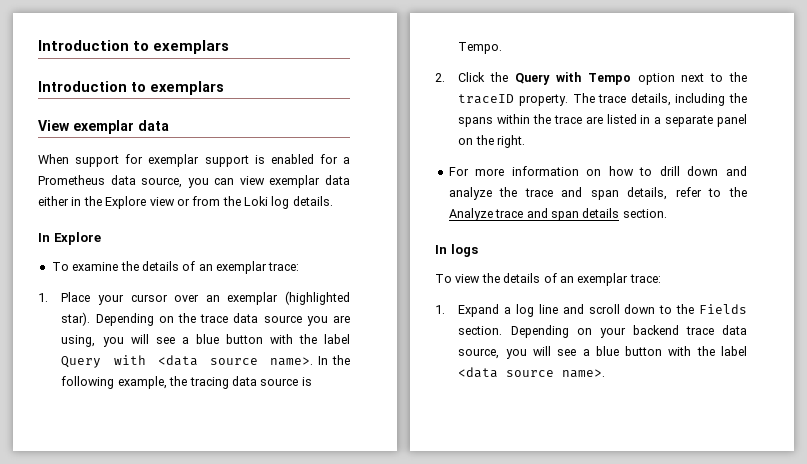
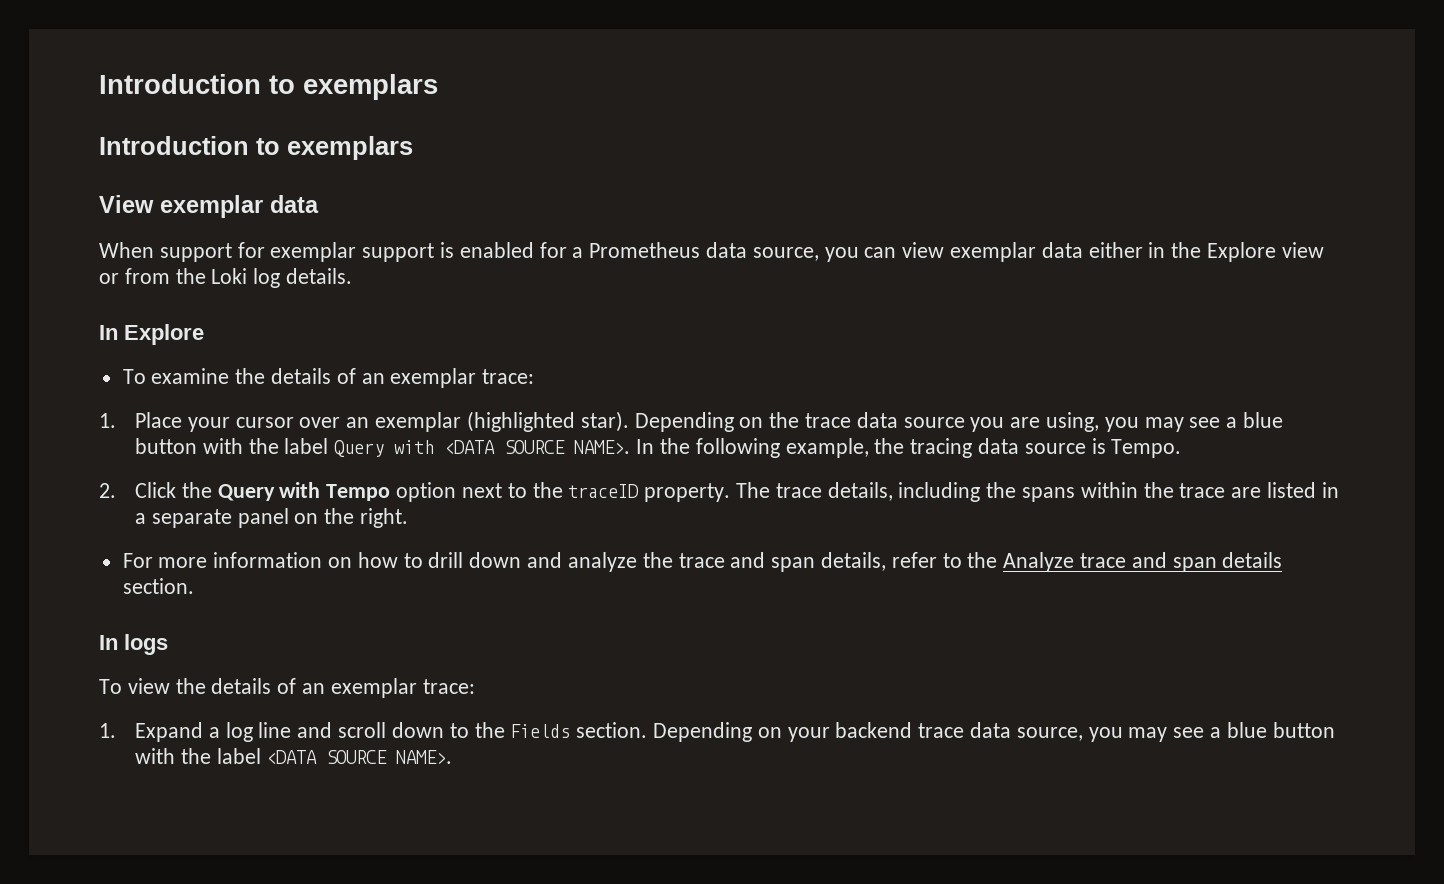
[130,334,149,344] will -> [1144,417,1184,432] may
[157,355,313,366] <data source name>. -> [444,440,631,454] <DATA SOURCE NAME>.
[533,346,747,356] [458,367,606,378] will see a blue button with the label <data source name>. -> [1128,722,1335,742] [135,748,453,764] may see a blue button with the label <DATA SOURCE NAME>.

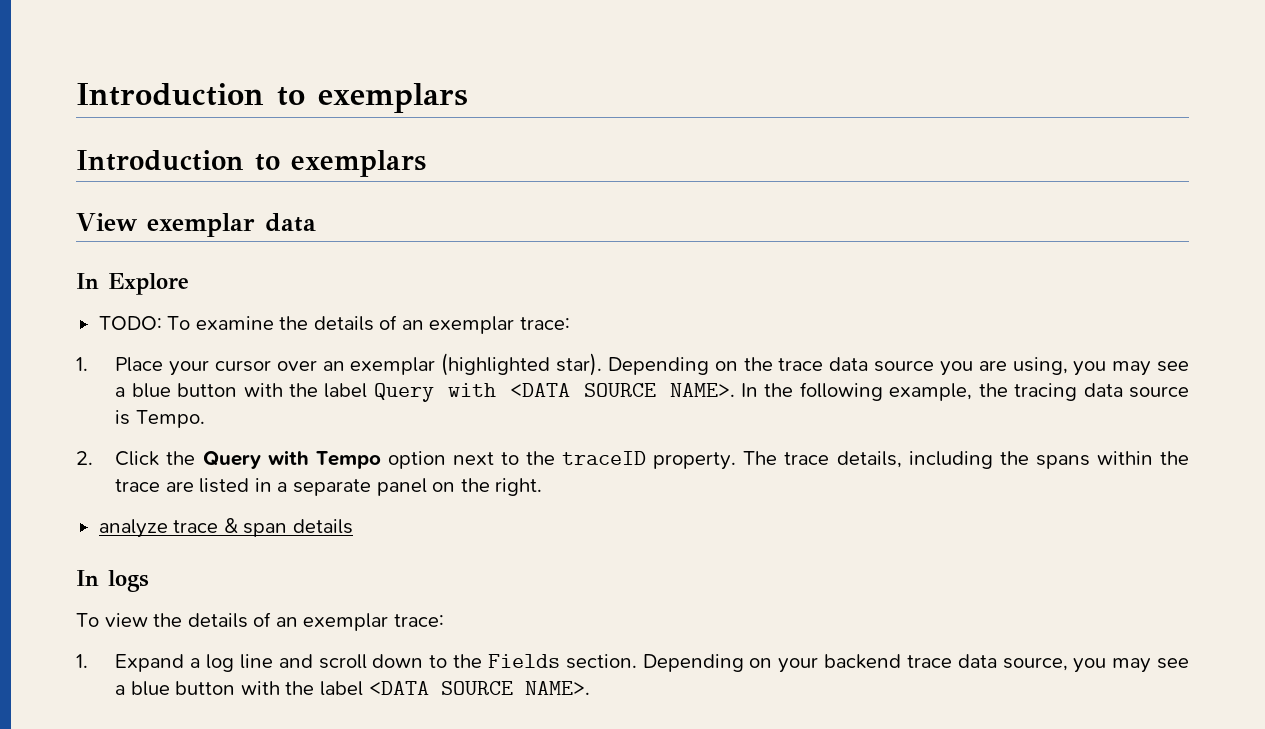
[99,242,1324,262] [99,268,353,288] // When support for exemplar support is enabled for a Prometheus data source, you can view exemplar data either in the Explore view or from the Loki log details. -> (316, 222) none
(204, 334) none -> [98,316,162,330] TODO:
[122,552,1167,572] For more information on how to drill down and analyze the trace and span details, refer to the Analyze trace and -> [98,518,238,538] analyze trace &
[122,578,194,594] section. -> (353, 526) none

